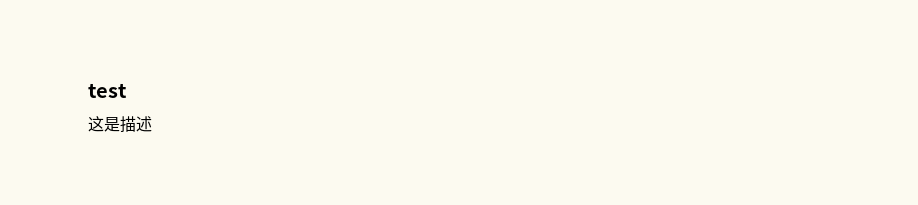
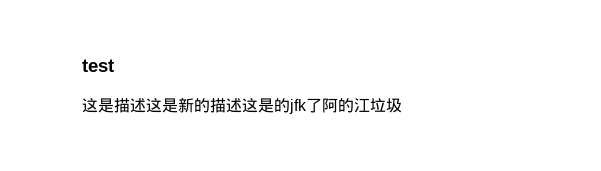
(152, 124) none -> [146,97,402,114] 这是新的描述这是的jfk了阿的江垃圾

